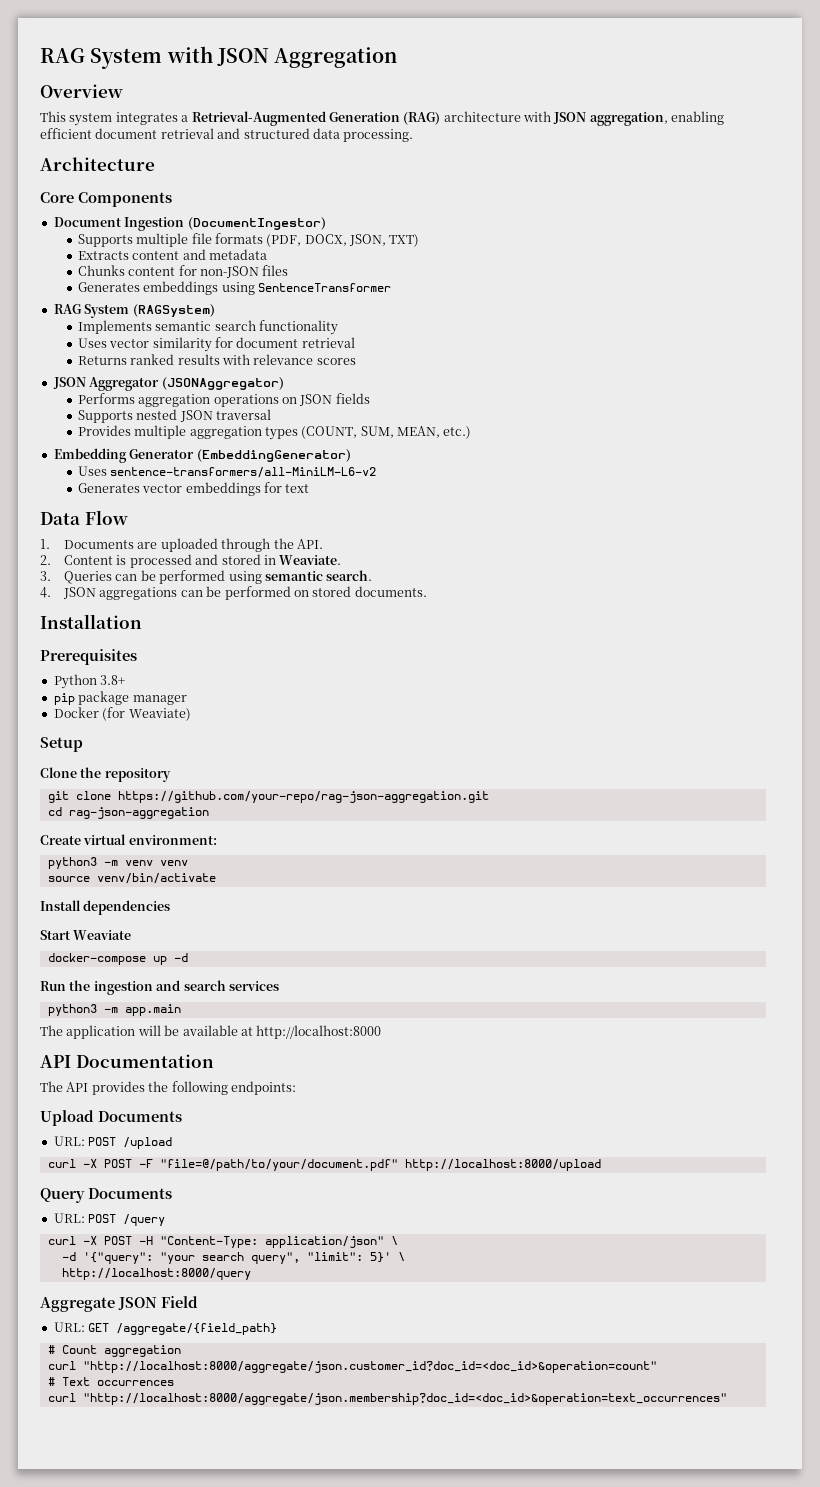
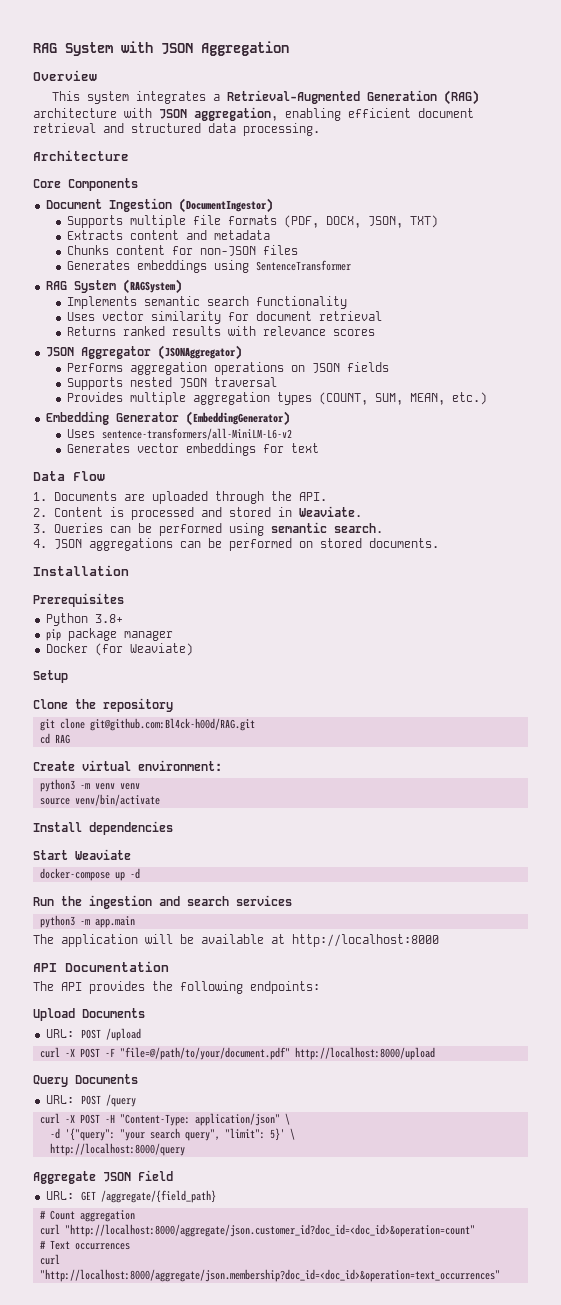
[117,791,489,803] https://github.com/your-repo/rag-json-aggregation.git -> [89,718,255,731] git@github.com:Bl4ck-h00d/RAG.git
[68,807,209,819] rag-json-aggregation -> [54,734,70,744] RAG

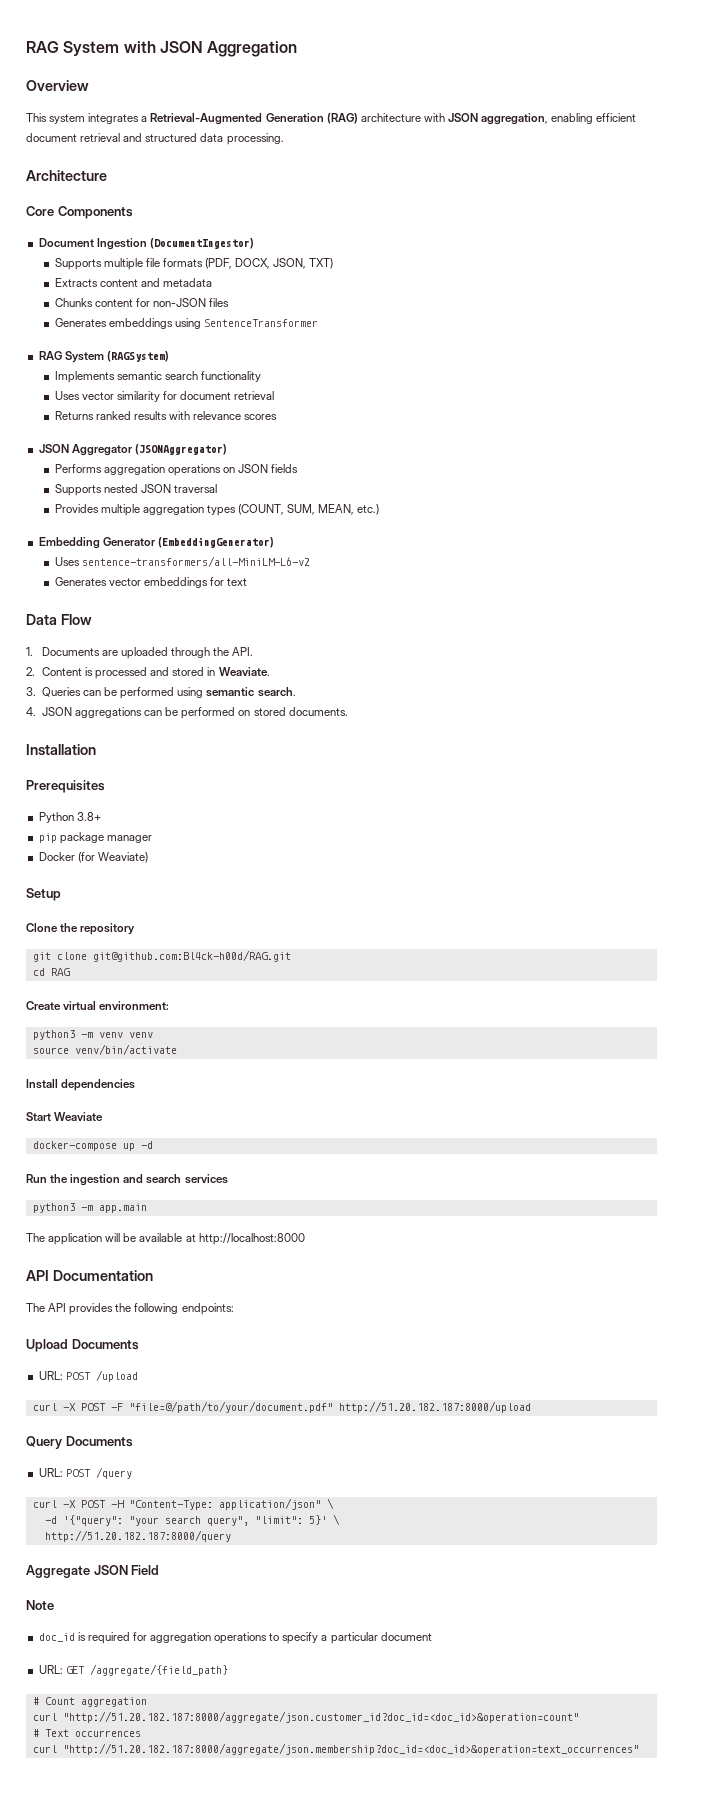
[294,1047,435,1060] http://localhost:8000/upload -> [338,1401,531,1413] http://51.20.182.187:8000/upload
[49,1143,185,1156] http://localhost:8000/query -> [44,1530,231,1542] http://51.20.182.187:8000/query
(173, 1175) none -> [26,1600,54,1610] [38,1632,432,1644] // Note // doc_id is required for aggregation operations to specify a particular document
[64,1224,475,1237] "http://localhost:8000/aggregate/json.customer_id?doc_id=<doc_id>&operation=count" -> [62,1711,579,1723] "http://51.20.182.187:8000/aggregate/json.customer_id?doc_id=<doc_id>&operation=count"
[39,1269,500,1282] "http://localhost:8000/aggregate/json.membership?doc_id=<doc_id>&operation=text_occurrences" -> [62,1743,639,1755] "http://51.20.182.187:8000/aggregate/json.membership?doc_id=<doc_id>&operation=text_occurrences"

